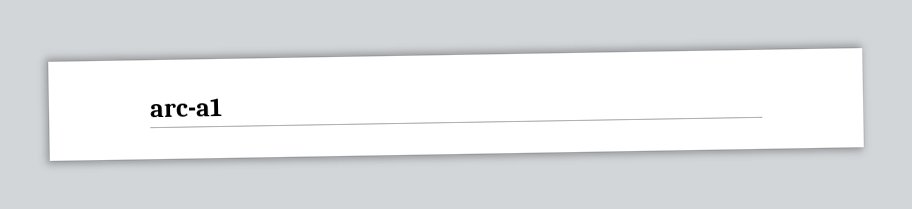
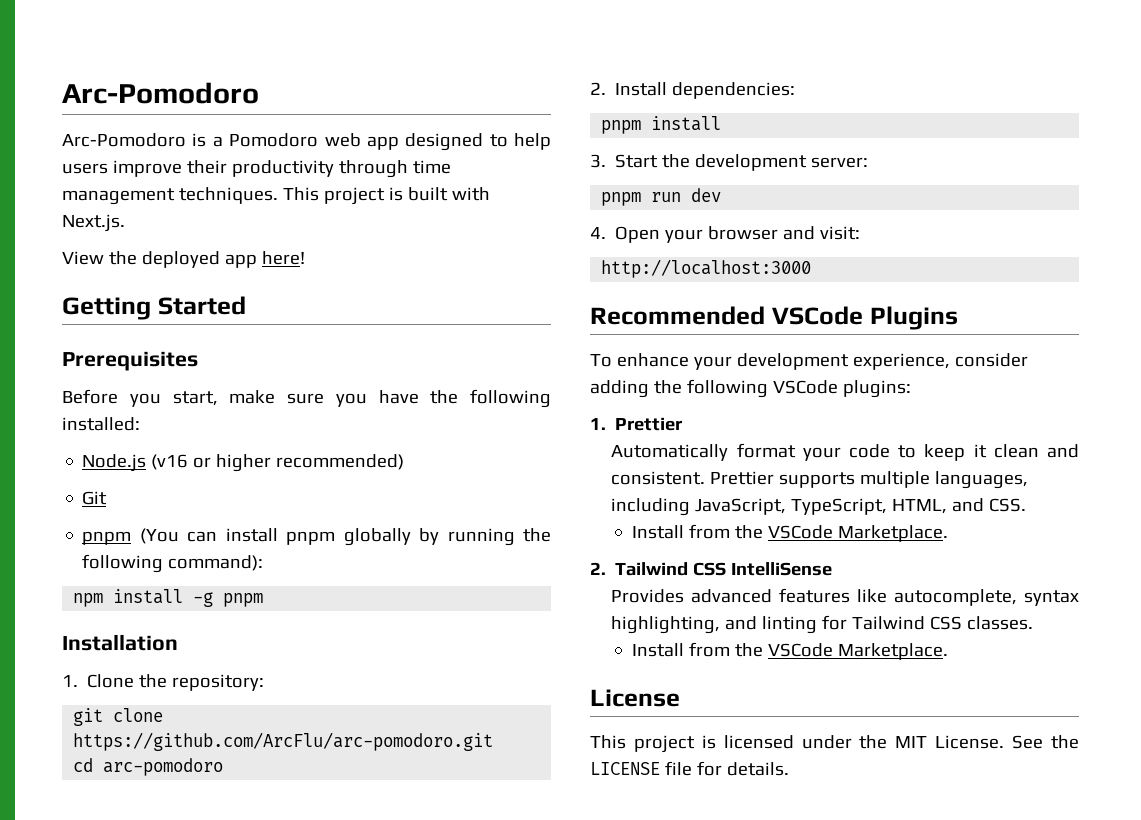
[149,97,223,118] arc-a1 -> [62,82,259,104] [62,133,551,151] [62,160,451,178] [62,187,490,205] [62,214,125,232] [62,251,305,268] [62,296,246,320] [62,351,198,371] [62,389,551,408] [62,417,140,431] [82,454,405,472] [82,491,108,505] [82,528,551,546] [82,554,264,573] [73,589,264,607] [62,634,178,651] [62,674,265,691] [73,708,164,726] [73,732,494,751] [73,758,224,776] [590,82,796,99] [601,116,722,134] [590,154,869,171] [601,188,722,206] [590,226,861,243] [601,259,812,278] [590,306,958,330] [590,353,1028,370] [590,379,911,398] [590,417,684,431] [611,443,1079,461] [611,471,1029,489] [611,498,1027,516] [631,524,948,542] [590,562,833,576] [611,588,1079,606] [611,615,1034,634] [631,642,948,660] [590,689,680,707] [590,735,1079,753] [590,761,789,776] Arc-Pomodoro // Arc-Pomodoro is a Pomodoro web app designed to help users improve their productivity through time management techniques. This project is built with Next.js. // View the deployed app here! // Getting Started // Prerequisites // Before you start, make sure you have the following installed: // Node.js (v16 or higher recommended) // Git // pnpm (You can install pnpm globally by running the following command): // npm install -g pnpm // Installation // 1. Clone the repository: // git clone https://github.com/ArcFlu/arc-pomodoro.git // cd arc-pomodoro // 2. Install dependencies: // pnpm install // 3. Start the development server: // pnpm run dev // 4. Open your browser and visit: // http://localhost:3000 // Recommended VSCode Plugins // To enhance your development experience, consider adding the following VSCode plugins: // 1. Prettier // Automatically format your code to keep it clean and consistent. Prettier supports multiple languages, including JavaScript, TypeScript, HTML, and CSS. // Install from the VSCode Marketplace. // 2. Tailwind CSS IntelliSense // Provides advanced features like autocomplete, syntax highlighting, and linting for Tailwind CSS classes. // Install from the VSCode Marketplace. // License // This project is licensed under the MIT License. See the LICENSE file for details.

